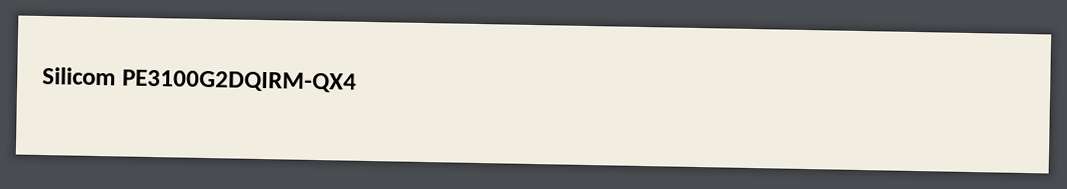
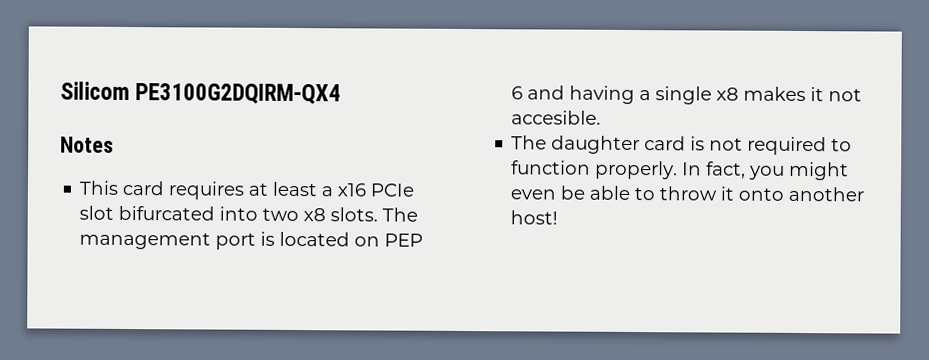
(357, 81) none -> [60,136,114,153] [79,180,415,200] [79,205,419,222] [79,231,424,250] [511,85,863,105] [511,110,602,125] [511,135,853,156] [511,160,850,181] [510,185,865,202] [510,210,559,225] // Notes // This card requires at least a x16 PCIe slot bifurcated into two x8 slots. The management port is located on PEP 6 and having a single x8 makes it not accesible. // The daughter card is not required to function properly. In fact, you might even be able to throw it onto another host!

